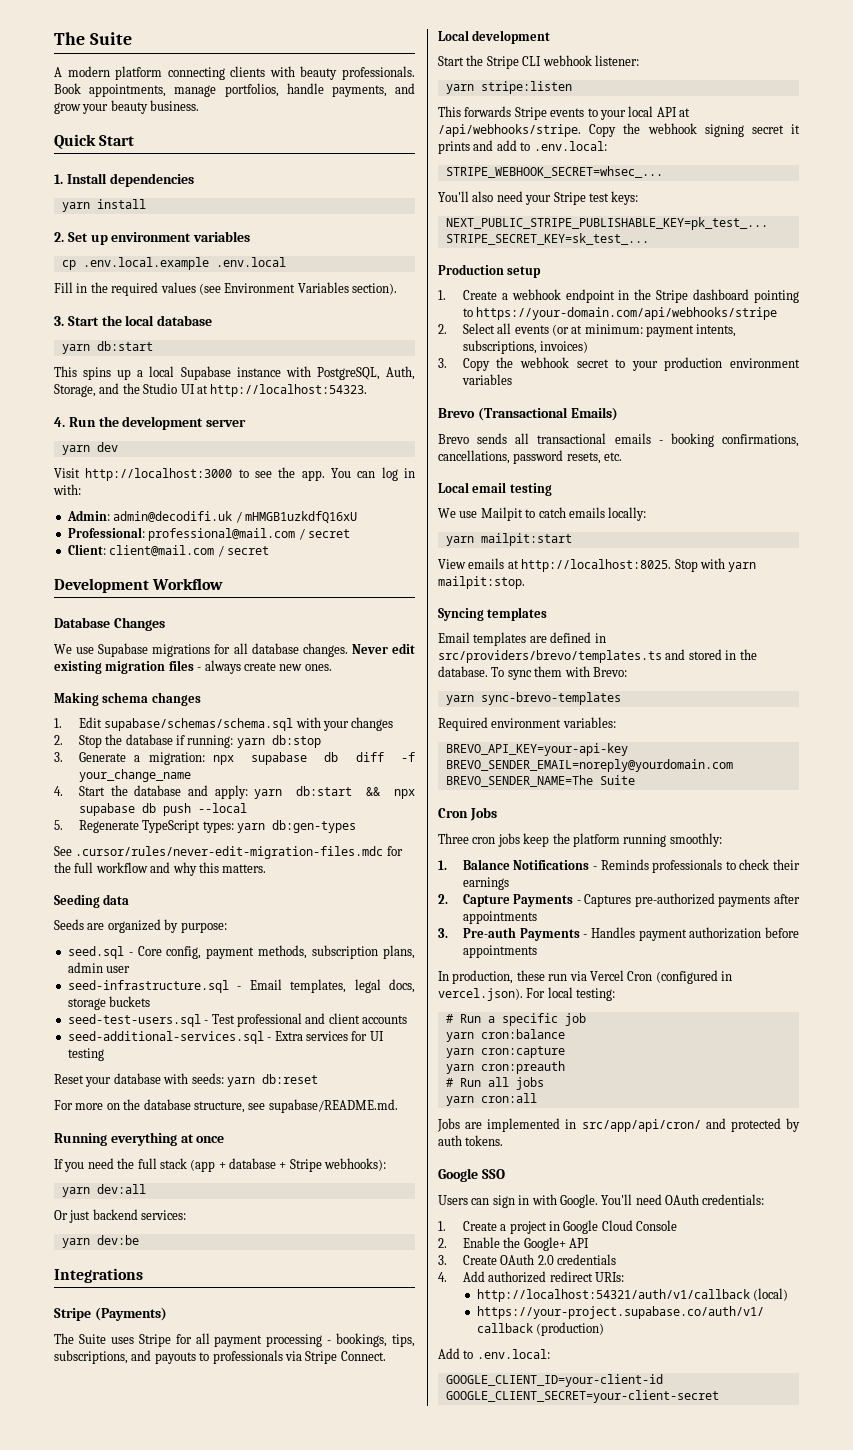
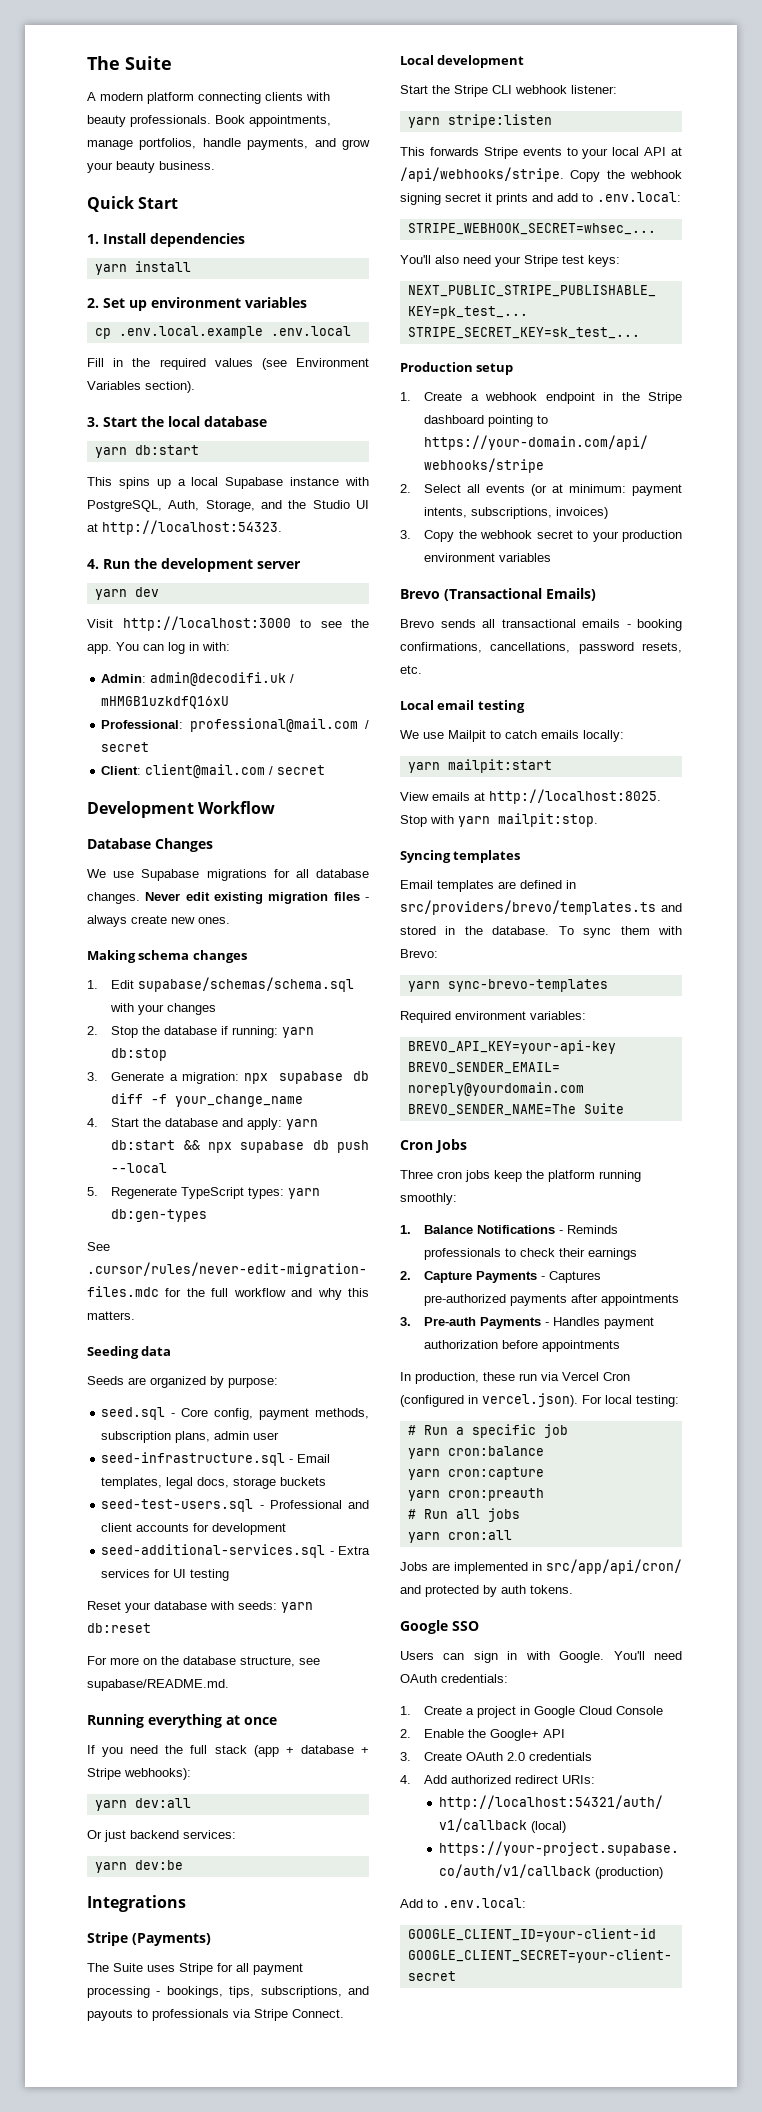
[211,1013,302,1027] Test professional -> [269,1500,342,1509] Professional
(407, 1019) none -> [193,1523,287,1535] for development

